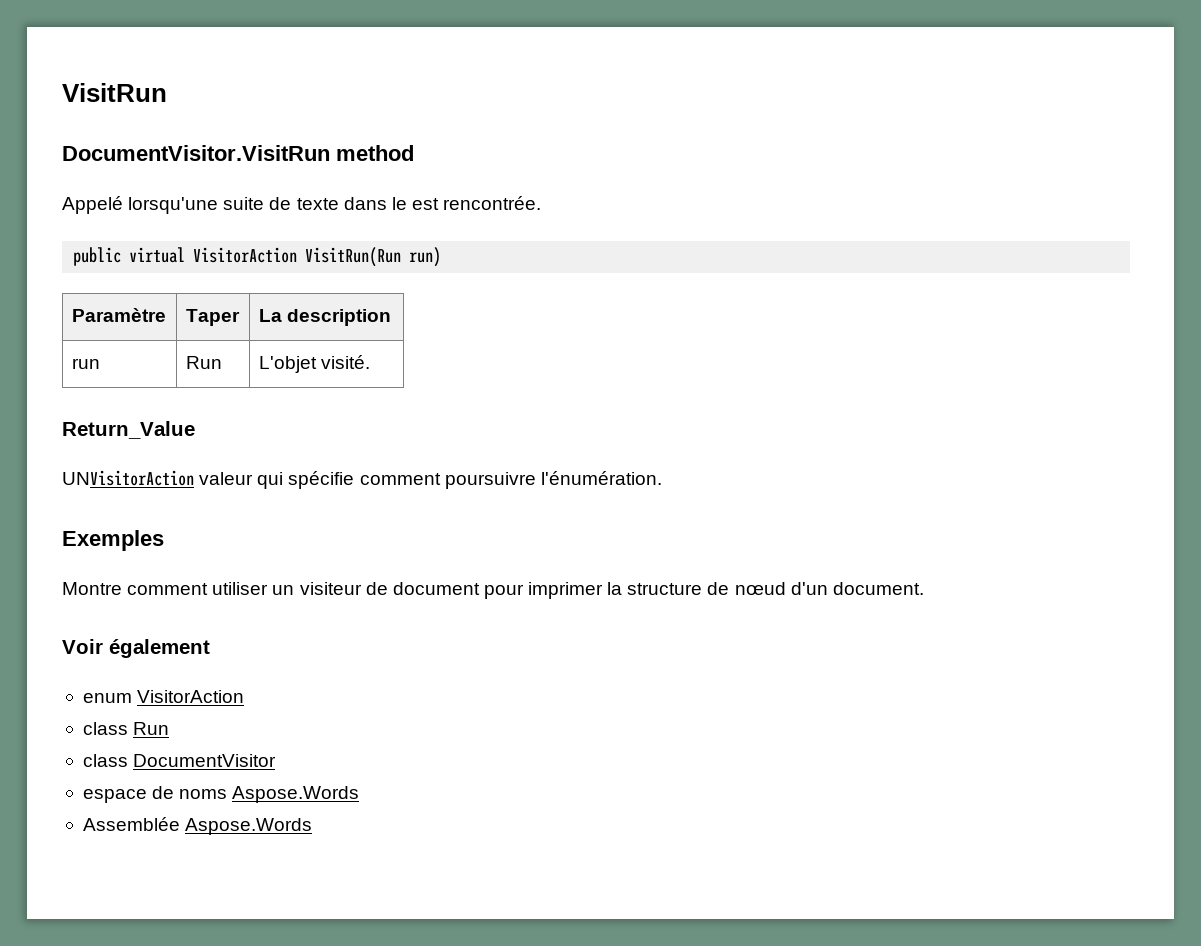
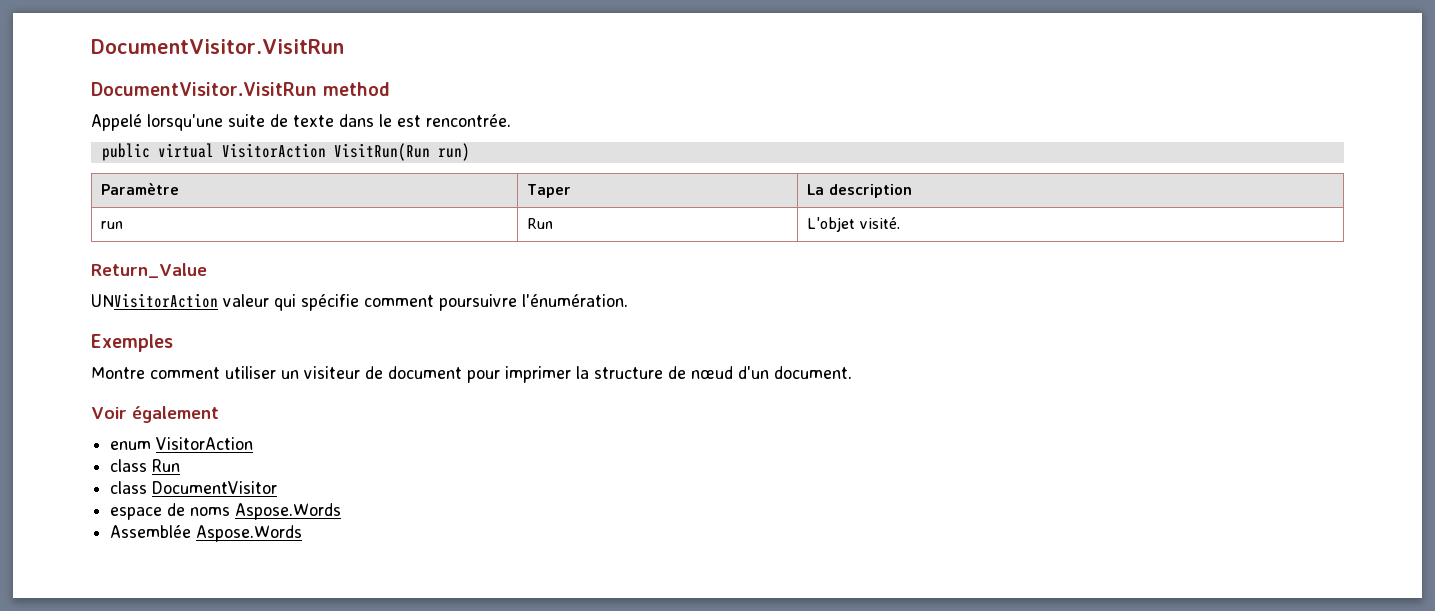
[62,83,167,102] VisitRun -> [91,39,344,54] DocumentVisitor.VisitRun

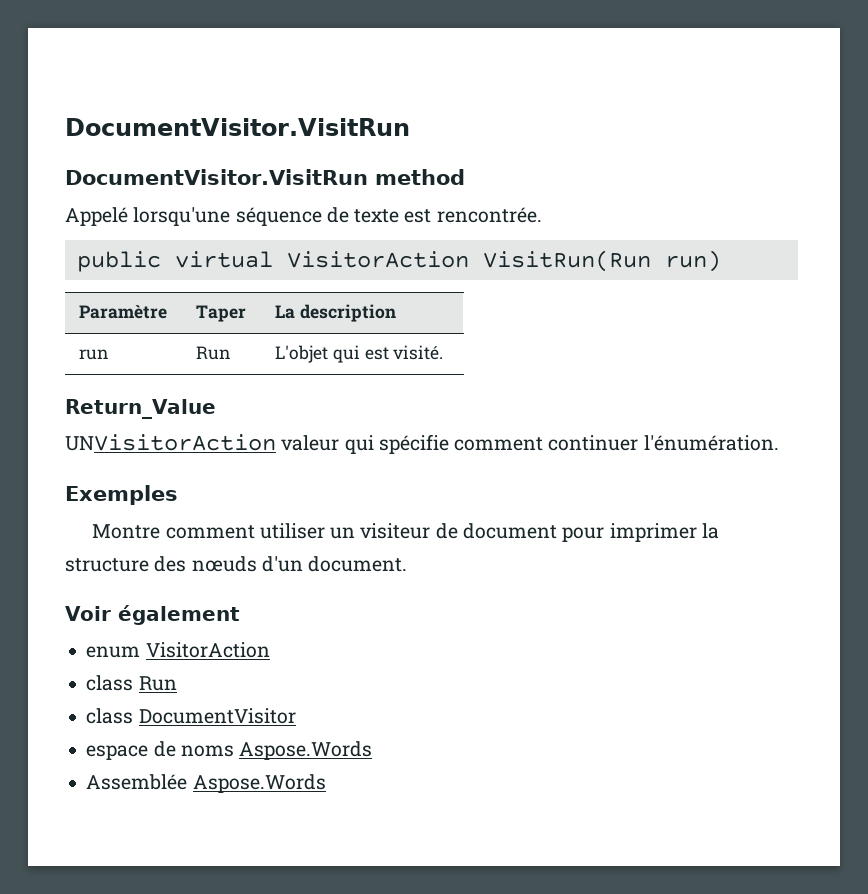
[228,114,265,127] suite -> [235,207,322,226] séquence
[339,114,392,127] dans le -> (400, 216) none
(855, 224) none -> [332,345,389,363] qui est
[439,294,517,311] poursuivre -> [548,435,639,451] continuer
[668,366,733,379] de nœud -> [154,556,257,572] des nœuds

